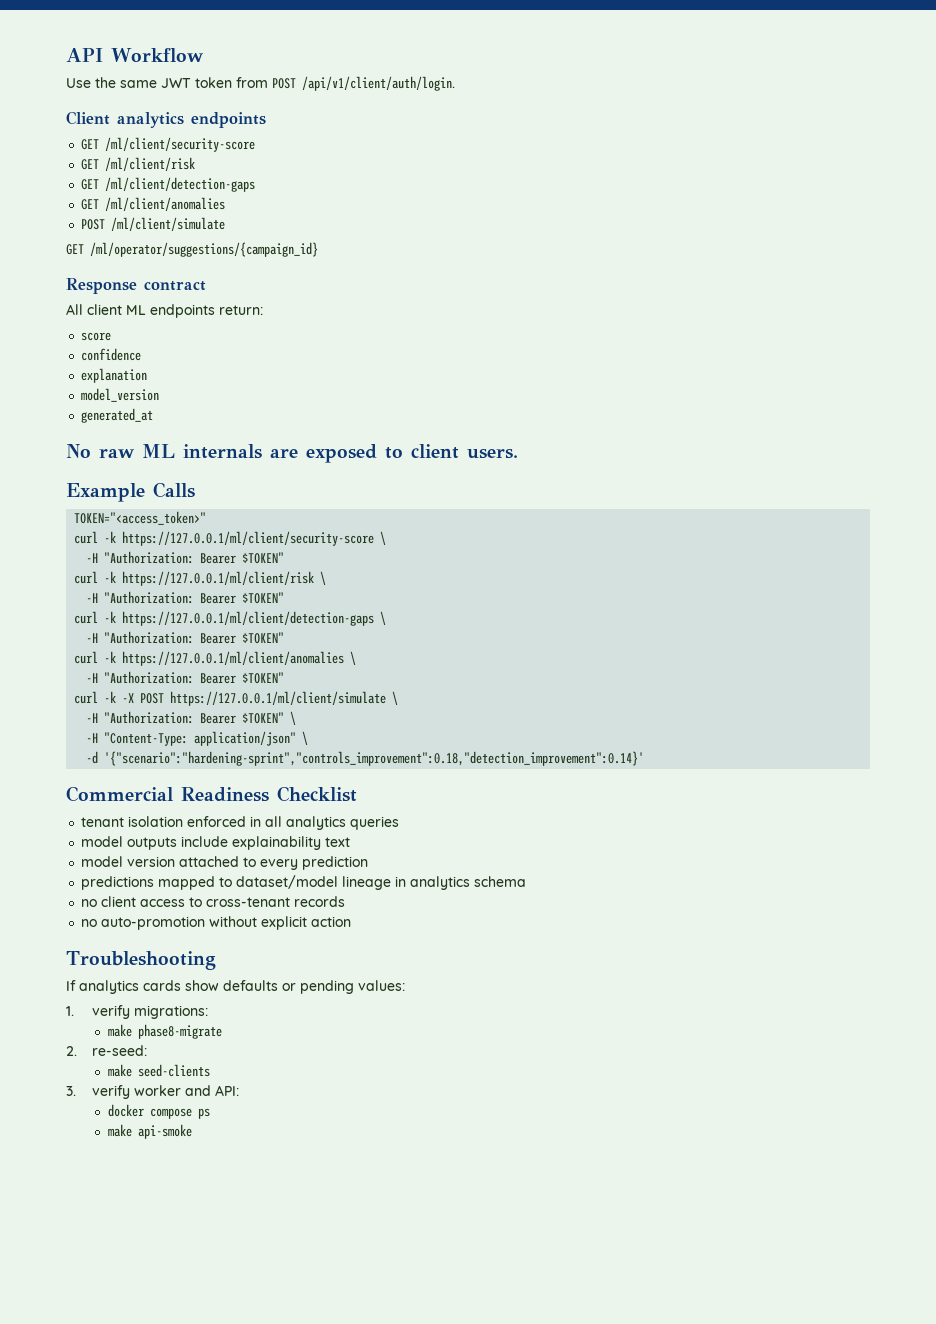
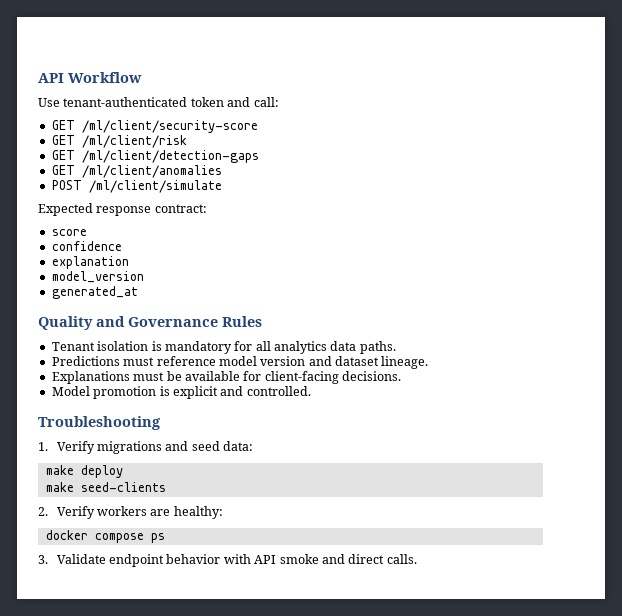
[95,76,455,91] [66,111,266,128] the same JWT token from POST /api/v1/client/auth/login. // Client analytics endpoints -> [63,97,279,107] tenant-authenticated token and call:
[66,242,318,257] [66,278,206,294] [66,304,263,318] GET /ml/operator/suggestions/{campaign_id} // Response contract // All client ML endpoints return: -> [38,203,207,216] Expected response contract:
[66,444,518,463] [66,482,195,502] [74,511,207,525] [74,531,387,546] [86,551,285,564] [74,571,327,586] [86,591,285,604] [74,611,387,626] [86,631,285,644] [74,651,357,666] [86,671,285,684] [74,691,399,706] [86,711,297,725] [86,731,309,746] [86,751,645,766] [66,786,357,802] [81,816,400,830] [81,836,351,850] [81,856,369,870] [81,875,527,890] [81,896,346,907] [81,916,352,930] [66,951,216,970] [66,980,405,994] [66,1005,209,1019] [107,1024,222,1039] [66,1045,148,1056] [107,1064,210,1077] [66,1085,240,1099] [107,1104,210,1119] [107,1124,192,1139] No raw ML internals are exposed to client users. // Example Calls // TOKEN="<access_token>" // curl -k https://127.0.0.1/ml/client/security-score \ // -H "Authorization: Bearer $TOKEN" // curl -k https://127.0.0.1/ml/client/risk \ // -H "Authorization: Bearer $TOKEN" // curl -k https://127.0.0.1/ml/client/detection-gaps \ // -H "Authorization: Bearer $TOKEN" // curl -k https://127.0.0.1/ml/client/anomalies \ // -H "Authorization: Bearer $TOKEN" // curl -k -X POST https://127.0.0.1/ml/client/simulate \ // -H "Authorization: Bearer $TOKEN" \ // -H "Content-Type: application/json" \ // -d '{"scenario":"hardening-sprint","controls_improvement":0.18,"detection_improvement":0.14}' // Commercial Readiness Checklist // tenant isolation enforced in all analytics queries // model outputs include explainability text // model version attached to every prediction // predictions mapped to dataset/model lineage in analytics schema // no client access to cross-tenant records // no auto-promotion without explicit action // Troubleshooting // If analytics cards show defaults or pending values: // 1. verify migrations: // make phase8-migrate // 2. re-seed: // make seed-clients // 3. verify worker and API: // docker compose ps // make api-smoke -> [38,316,262,330] [51,341,396,354] [51,356,429,369] [51,371,401,384] [51,386,311,399] [38,416,161,430] [38,441,254,454] [45,465,123,478] [45,482,166,492] [38,506,223,519] [45,530,165,543] [38,554,417,567] Quality and Governance Rules // Tenant isolation is mandatory for all analytics data paths. // Predictions must reference model version and dataset lineage. // Explanations must be available for client-facing decisions. // Model promotion is explicit and controlled. // Troubleshooting // 1. Verify migrations and seed data: // make deploy // make seed-clients // 2. Verify workers are healthy: // docker compose ps // 3. Validate endpoint behavior with API smoke and direct calls.

